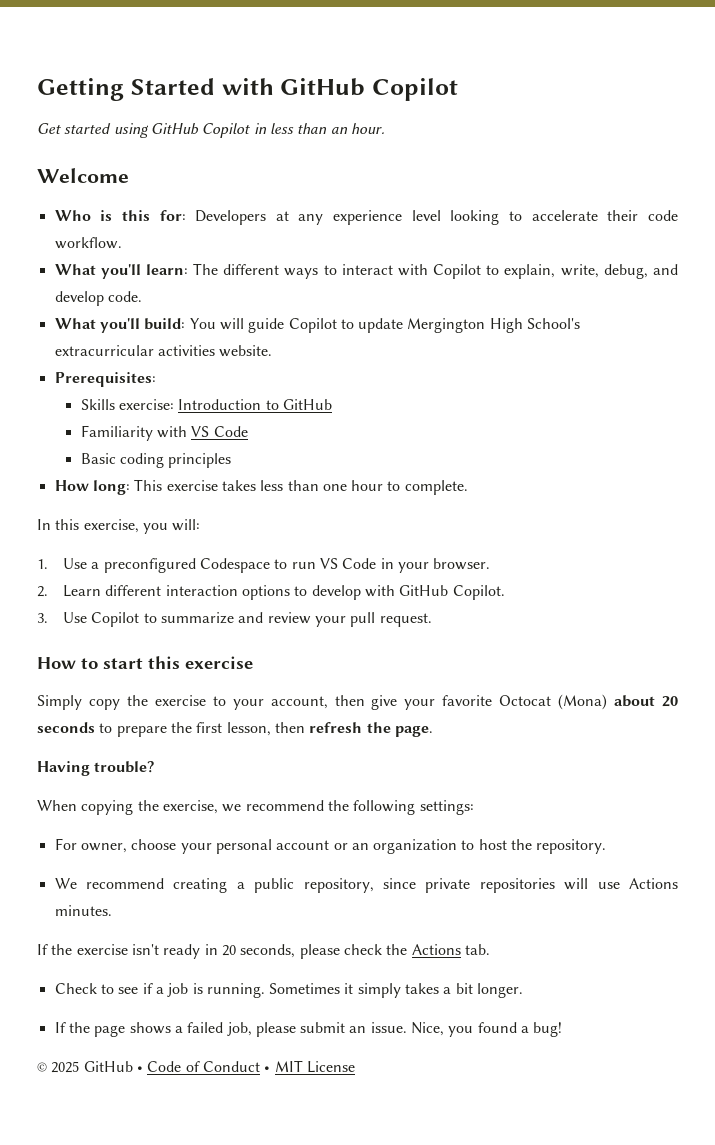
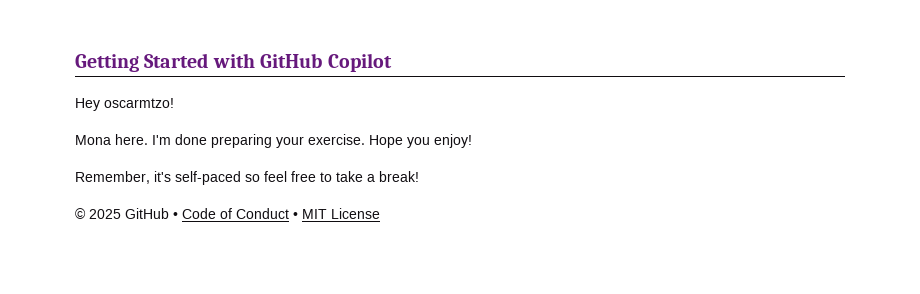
[37,123,385,138] [37,168,129,183] [54,210,678,225] [54,237,122,249] [54,263,678,279] [54,291,142,306] [54,318,581,333] [54,345,273,357] [54,372,156,387] [80,399,332,410] [80,425,248,441] [80,453,232,468] [54,479,468,495] [37,519,201,534] [37,558,491,573] [37,585,505,600] [37,612,432,627] [37,656,253,669] [37,694,679,710] [37,722,433,737] [37,761,155,776] [37,800,474,815] [54,838,607,854] [54,878,678,893] [54,905,112,916] [37,944,490,959] [54,983,524,998] [54,1022,563,1037] Get started using GitHub Copilot in less than an hour. // Welcome // Who is this for: Developers at any experience level looking to accelerate their code workflow. // What you'll learn: The different ways to interact with Copilot to explain, write, debug, and develop code. // What you'll build: You will guide Copilot to update Mergington High School's extracurricular activities website. // Prerequisites: // Skills exercise: Introduction to GitHub // Familiarity with VS Code // Basic coding principles // How long: This exercise takes less than one hour to complete. // In this exercise, you will: // 1. Use a preconfigured Codespace to run VS Code in your browser. // 2. Learn different interaction options to develop with GitHub Copilot. // 3. Use Copilot to summarize and review your pull request. // How to start this exercise // Simply copy the exercise to your account, then give your favorite Octocat (Mona) about 20 seconds to prepare the first lesson, then refresh the page. // Having trouble? // When copying the exercise, we recommend the following settings: // For owner, choose your personal account or an organization to host the repository. // We recommend creating a public repository, since private repositories will use Actions minutes. // If the exercise isn't ready in 20 seconds, please check the Actions tab. // Check to see if a job is running. Sometimes it simply takes a bit longer. // If the page shows a failed job, please submit an issue. Nice, you found a bug! -> [75,98,174,111] [75,134,472,148] [75,171,419,185] Hey oscarmtzo! // Mona here. I'm done preparing your exercise. Hope you enjoy! // Remember, it's self-paced so feel free to take a break!

